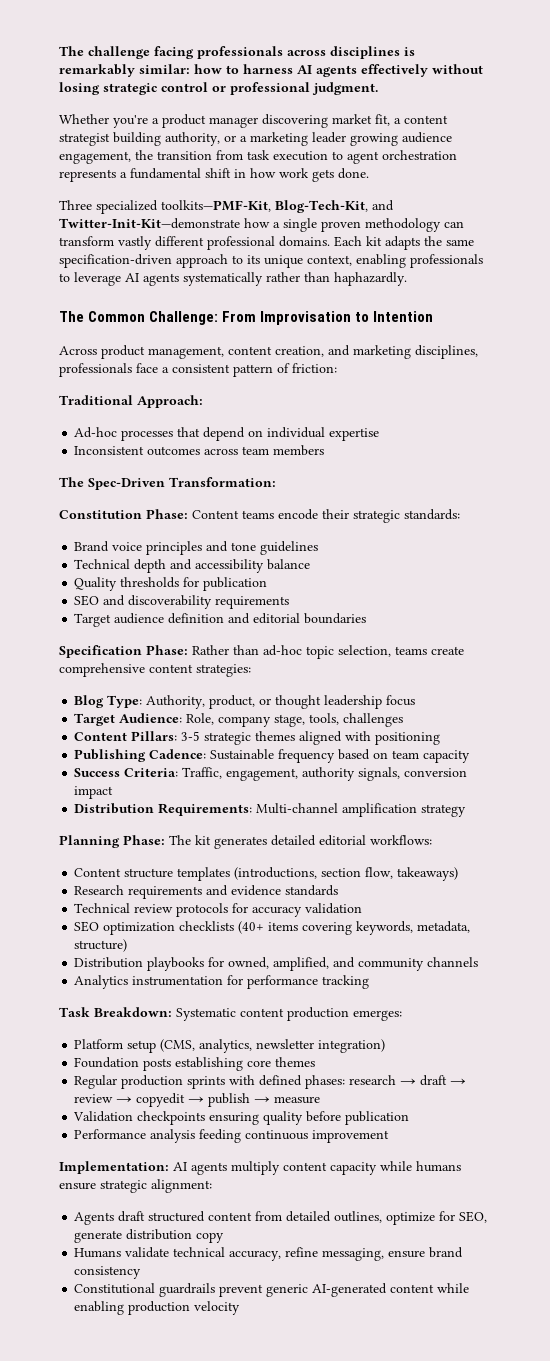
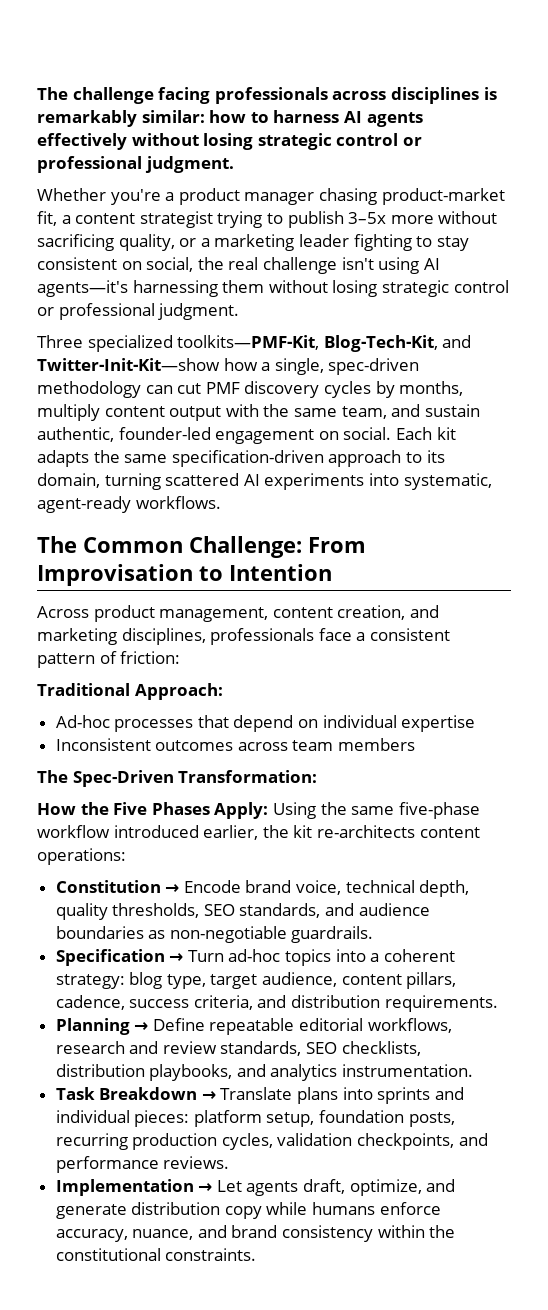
[262,114,372,128] discovering market -> [318,188,505,205] chasing product‑market
[113,132,452,146] [59,150,457,164] [59,168,369,182] building authority, or a marketing leader growing audience engagement, the transition from task execution to agent orchestration represents a fundamental shift in how work gets done. -> [217,211,498,228] [37,234,469,251] [37,257,440,274] [37,280,509,297] [37,303,240,320] trying to publish 3–5x more without sacrificing quality, or a marketing leader fighting to stay consistent on social, the real challenge isn't using AI agents—it's harnessing them without losing strategic control or professional judgment.
[59,218,240,229] Twitter-Init-Kit—demonstrate -> [37,358,220,371] Twitter‑Init‑Kit—show
[283,218,464,232] [59,236,330,250] single proven methodology can transform vastly different professional domains. -> [274,358,420,375] [37,381,464,398] [37,404,480,421] [37,427,392,444] single, spec‑driven methodology can cut PMF discovery cycles by months, multiply content output with the same team, and sustain authentic, founder‑led engagement on social.
[264,254,483,268] [59,272,407,286] unique context, enabling professionals to leverage AI agents systematically rather than haphazardly. -> [37,473,492,490] [37,496,221,513] domain, turning scattered AI experiments into systematic, agent‑ready workflows.
[59,509,460,523] [74,541,319,555] [74,559,311,573] [74,577,268,591] [74,595,290,609] [74,613,367,627] [59,645,464,659] [59,663,251,677] [74,695,416,709] [74,713,404,727] [74,731,441,745] [74,749,471,763] [74,767,468,781] [74,786,114,799] [74,803,467,817] [59,835,432,849] [74,867,459,881] [74,885,339,899] [74,903,363,917] [74,921,471,935] [74,939,128,952] [74,957,479,971] [74,975,370,989] [59,1007,402,1021] [74,1039,386,1053] [74,1057,316,1071] [74,1075,467,1089] [74,1093,321,1107] [73,1111,410,1125] [74,1129,390,1143] [59,1161,461,1175] [59,1179,212,1193] [74,1211,488,1225] [74,1229,225,1243] [74,1247,464,1261] [74,1266,142,1279] [74,1283,470,1297] [74,1301,241,1315] Constitution Phase: Content teams encode their strategic standards: // Brand voice principles and tone guidelines // Technical depth and accessibility balance // Quality thresholds for publication // SEO and discoverability requirements // Target audience definition and editorial boundaries // Specification Phase: Rather than ad-hoc topic selection, teams create comprehensive content strategies: // Blog Type: Authority, product, or thought leadership focus // Target Audience: Role, company stage, tools, challenges // Content Pillars: 3-5 strategic themes aligned with positioning // Publishing Cadence: Sustainable frequency based on team capacity // Success Criteria: Traffic, engagement, authority signals, conversion impact // Distribution Requirements: Multi-channel amplification strategy // Planning Phase: The kit generates detailed editorial workflows: // Content structure templates (introductions, section flow, takeaways) // Research requirements and evidence standards // Technical review protocols for accuracy validation // SEO optimization checklists (40+ items covering keywords, metadata, structure) // Distribution playbooks for owned, amplified, and community channels // Analytics instrumentation for performance tracking // Task Breakdown: Systematic content production emerges: // Platform setup (CMS, analytics, newsletter integration) // Foundation posts establishing core themes // Regular production sprints with defined phases: research → draft → review → copyedit → publish → measure // Validation checkpoints ensuring quality before publication // Performance analysis feeding continuous improvement // Implementation: AI agents multiply content capacity while humans ensure strategic alignment: // Agents draft structured content from detailed outlines, optimize for SEO, generate distribution copy // Humans validate technical accuracy, refine messaging, ensure brand consistency // Constitutional guardrails prevent generic AI-generated content while enabling production velocity -> [37,802,480,819] [37,825,480,840] [37,848,126,865] [55,880,470,897] [55,903,430,920] [55,926,374,943] [55,949,455,966] [55,972,457,989] [55,995,498,1012] [55,1018,452,1035] [55,1041,421,1056] [55,1064,474,1081] [55,1087,464,1104] [55,1110,455,1127] [55,1133,488,1150] [55,1156,230,1173] [55,1179,456,1196] [55,1202,441,1219] [55,1225,456,1242] [55,1248,257,1261] How the Five Phases Apply: Using the same five-phase workflow introduced earlier, the kit re-architects content operations: // Constitution → Encode brand voice, technical depth, quality thresholds, SEO standards, and audience boundaries as non-negotiable guardrails. // Specification → Turn ad-hoc topics into a coherent strategy: blog type, target audience, content pillars, cadence, success criteria, and distribution requirements. // Planning → Define repeatable editorial workflows, research and review standards, SEO checklists, distribution playbooks, and analytics instrumentation. // Task Breakdown → Translate plans into sprints and individual pieces: platform setup, foundation posts, recurring production cycles, validation checkpoints, and performance reviews. // Implementation → Let agents draft, optimize, and generate distribution copy while humans enforce accuracy, nuance, and brand consistency within the constitutional constraints.

